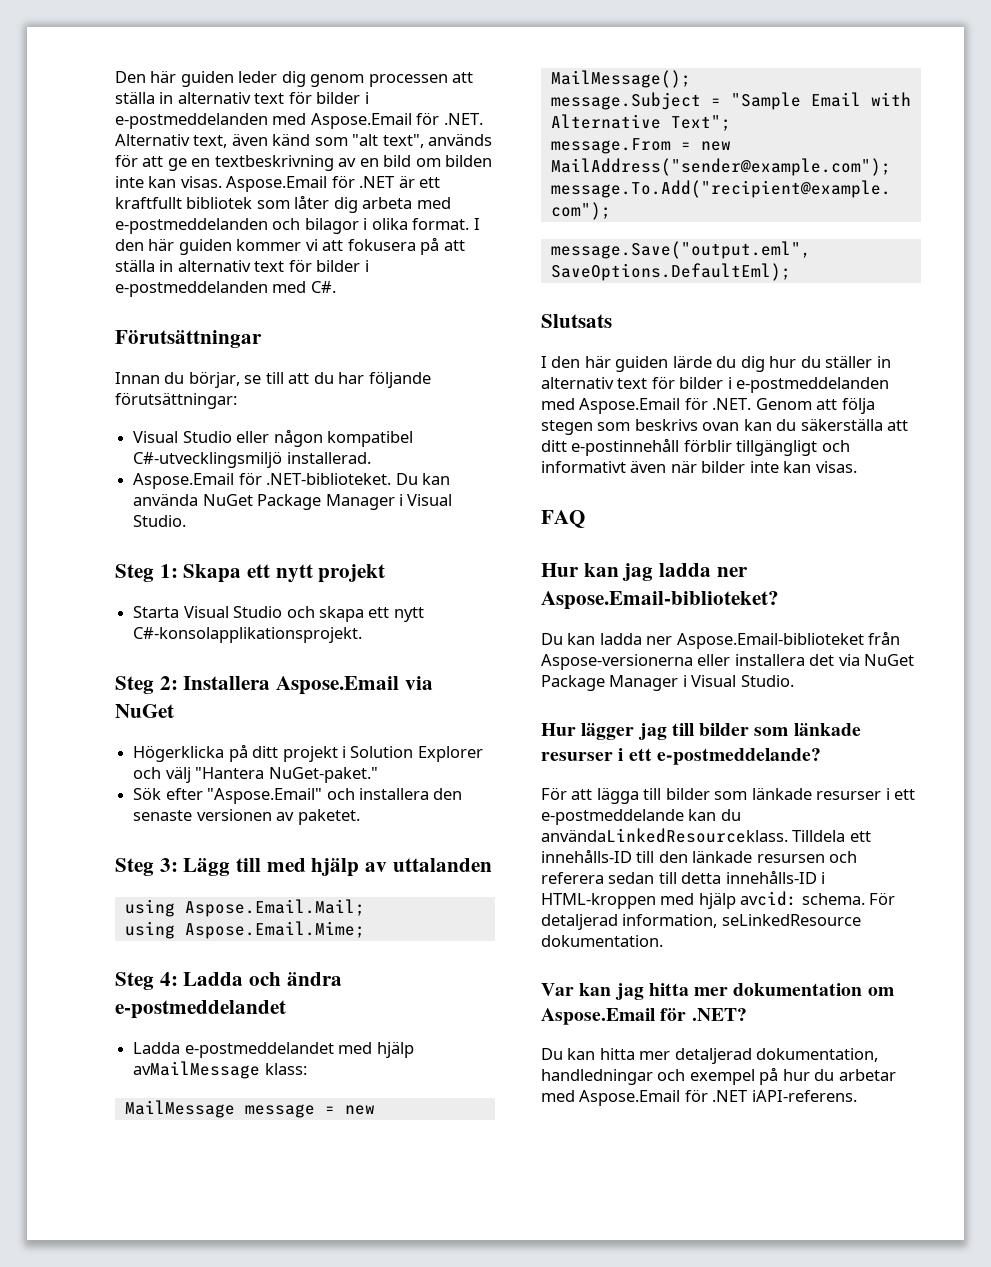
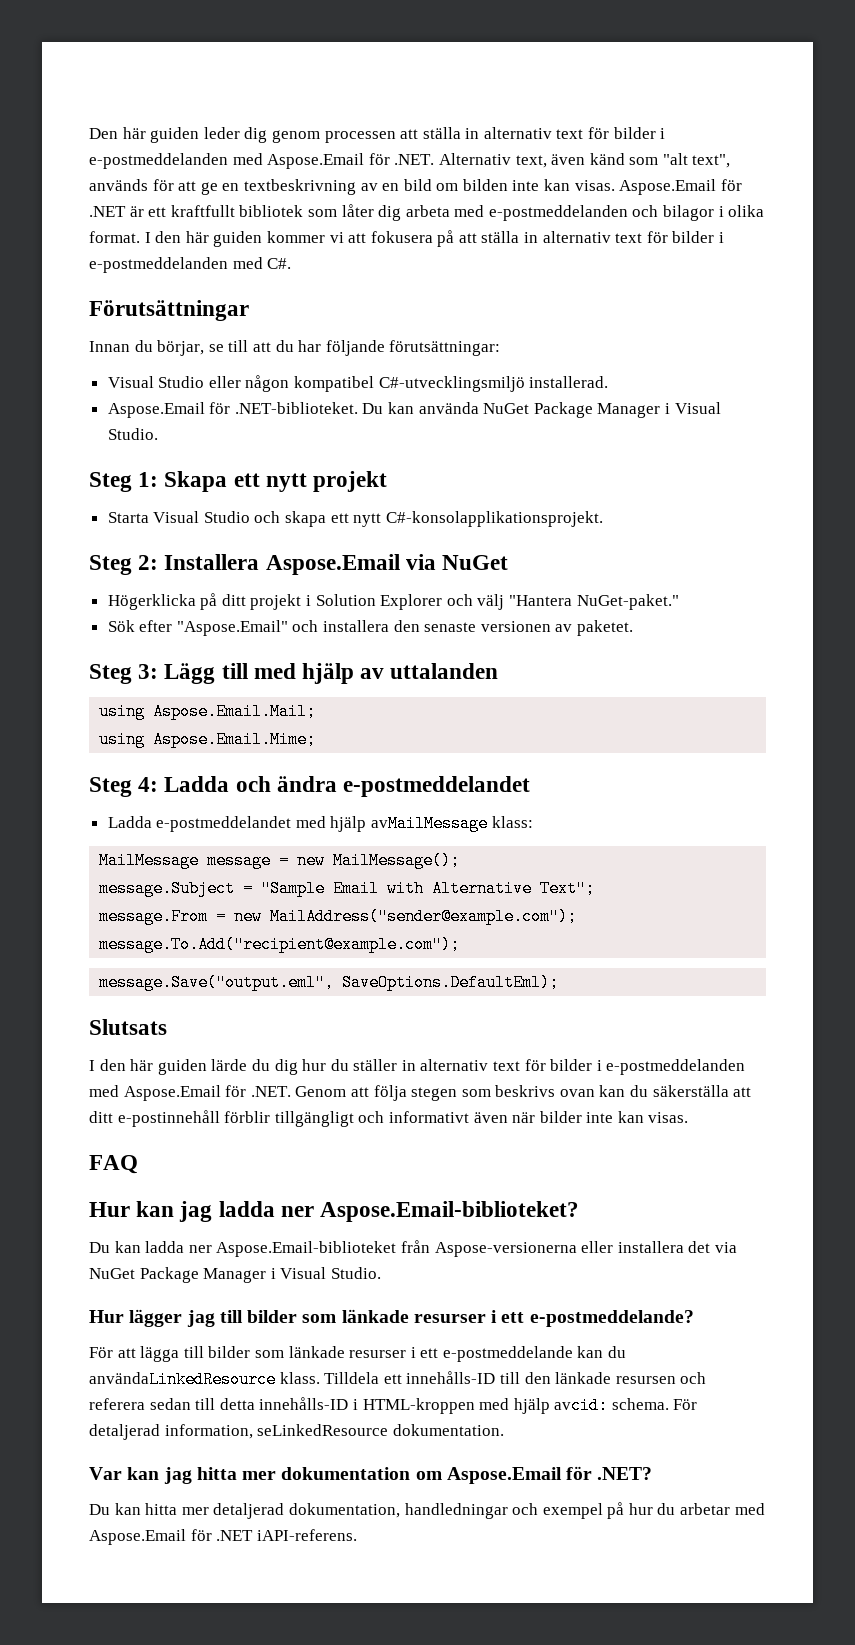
[541,828,788,843] användaLinkedResourceklass. -> [89,1371,320,1388] användaLinkedResource klass.

